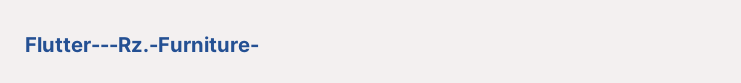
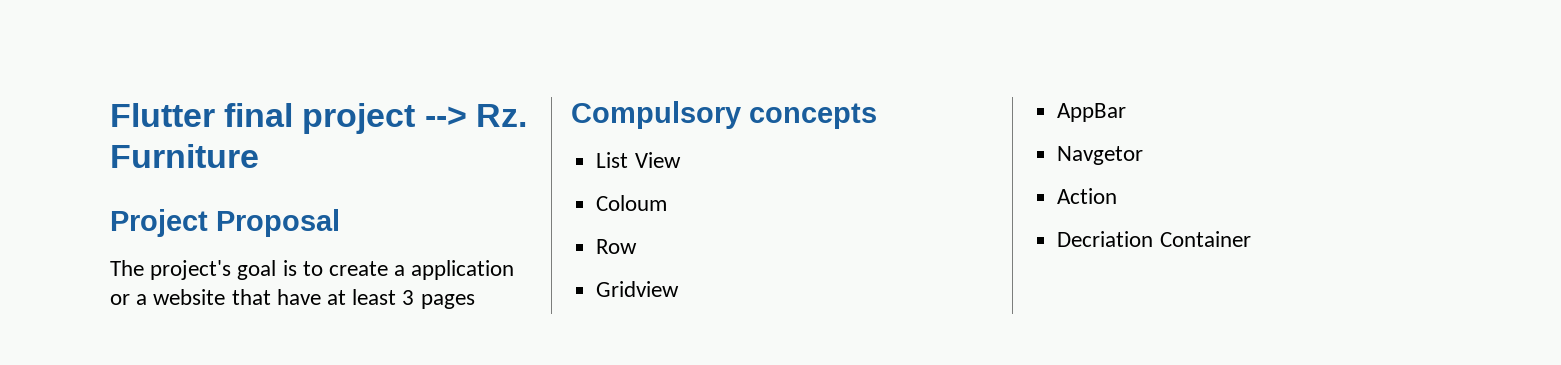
[25,36,259,53] Flutter---Rz.-Furniture- -> [110,103,527,134] [110,144,259,168] [110,209,340,237] [110,260,515,280] [110,289,475,309] [571,101,877,129] [596,152,681,168] [596,195,668,211] [596,239,638,254] [596,281,680,297] [1057,103,1127,122] [1057,146,1144,165] [1057,188,1118,204] [1057,231,1251,247] Flutter final project --> Rz. Furniture // Project Proposal // The project's goal is to create a application or a website that have at least 3 pages // Compulsory concepts // List View // Coloum // Row // Gridview // AppBar // Navgetor // Action // Decriation Container

